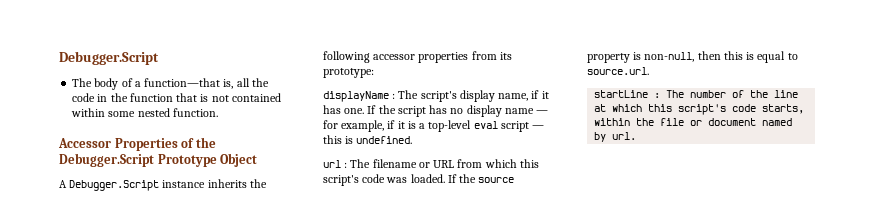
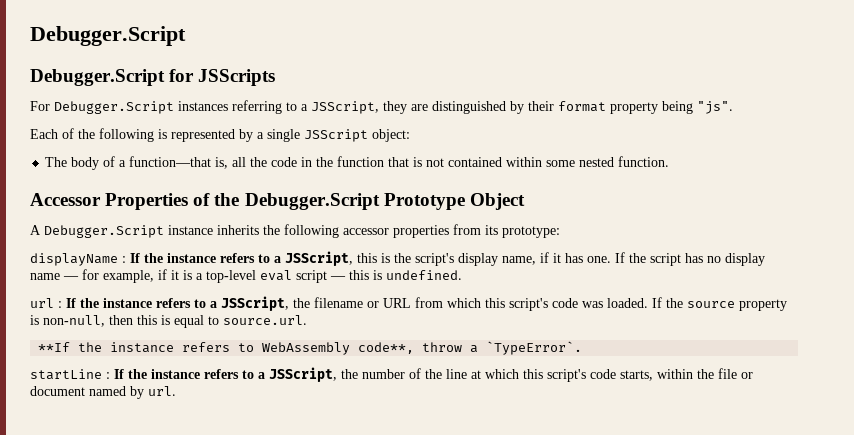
[59,51,159,65] Debugger.Script -> [30,26,186,46] [30,69,276,86] [30,100,733,114] [30,128,410,142] Debugger.Script // Debugger.Script for JSScripts // For Debugger.Script instances referring to a JSScript, they are distinguished by their format property being "js". // Each of the following is represented by a single JSScript object:
[398,90,419,99] The -> [130,251,411,266] If the instance refers to a JSScript, this is the
[350,159,371,168] The -> [66,296,310,311] If the instance refers to a JSScript, the
[594,90,685,98] startLine : The -> [38,341,583,355] [30,367,358,382] **If the instance refers to WebAssembly code**, throw a `TypeError`. // startLine : If the instance refers to a JSScript, the

